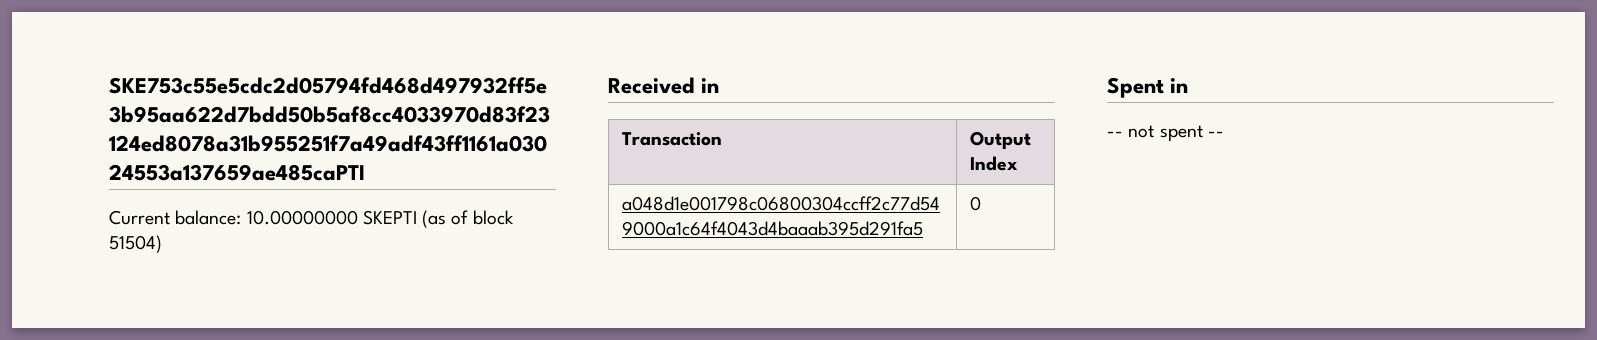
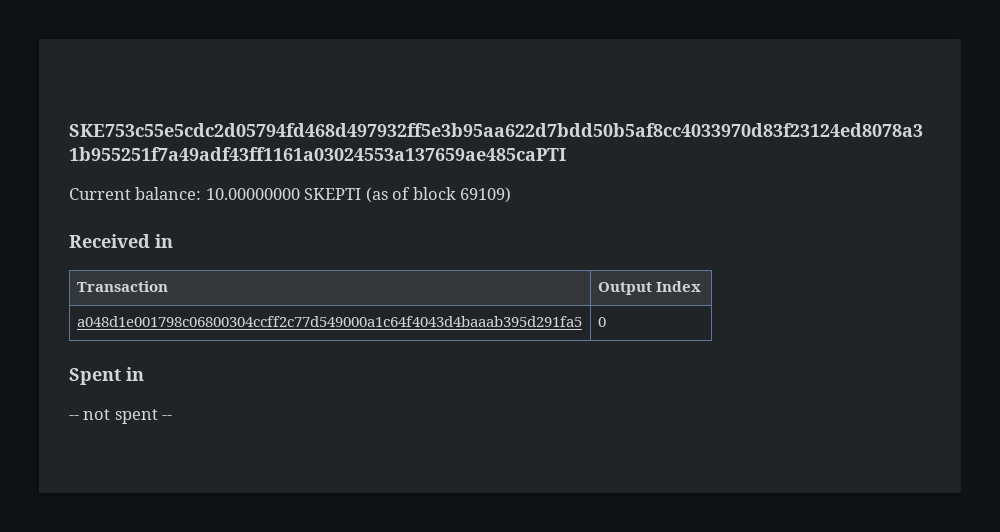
[109,235,162,253] 51504) -> [460,187,512,203] 69109)

